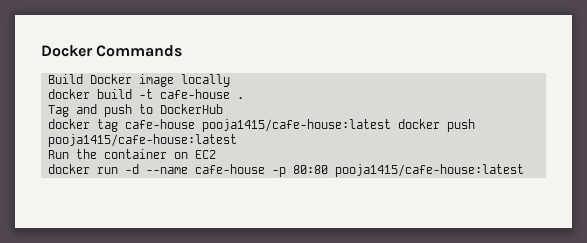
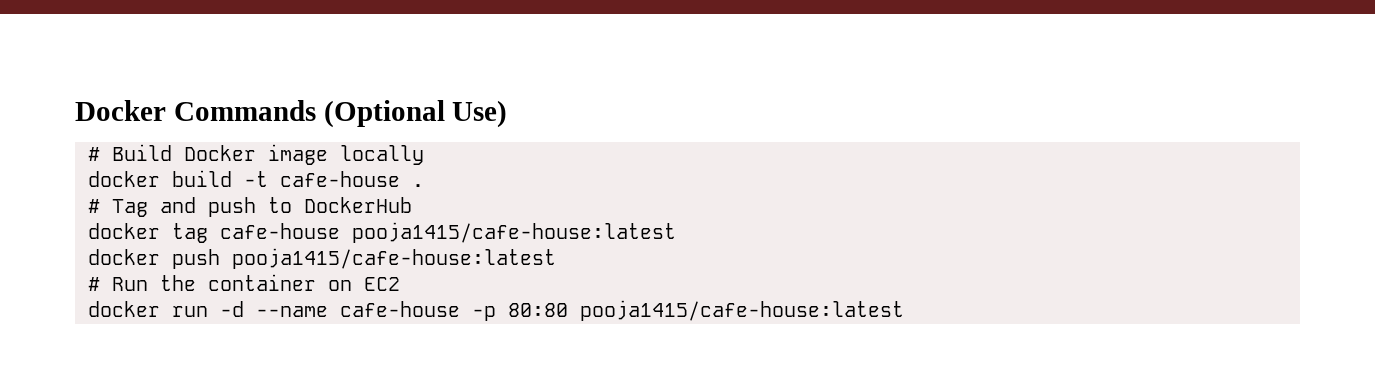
(183, 51) // -> [323,100,508,128] [87,147,100,161] (Optional Use) // #
(244, 98) none -> [87,199,100,213] #
(391, 125) none -> (676, 232) //
(237, 140) none -> [87,277,100,291] #

